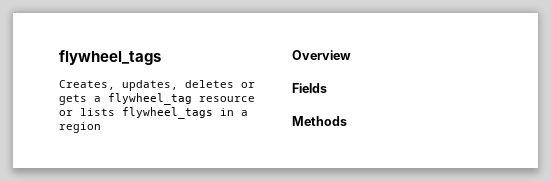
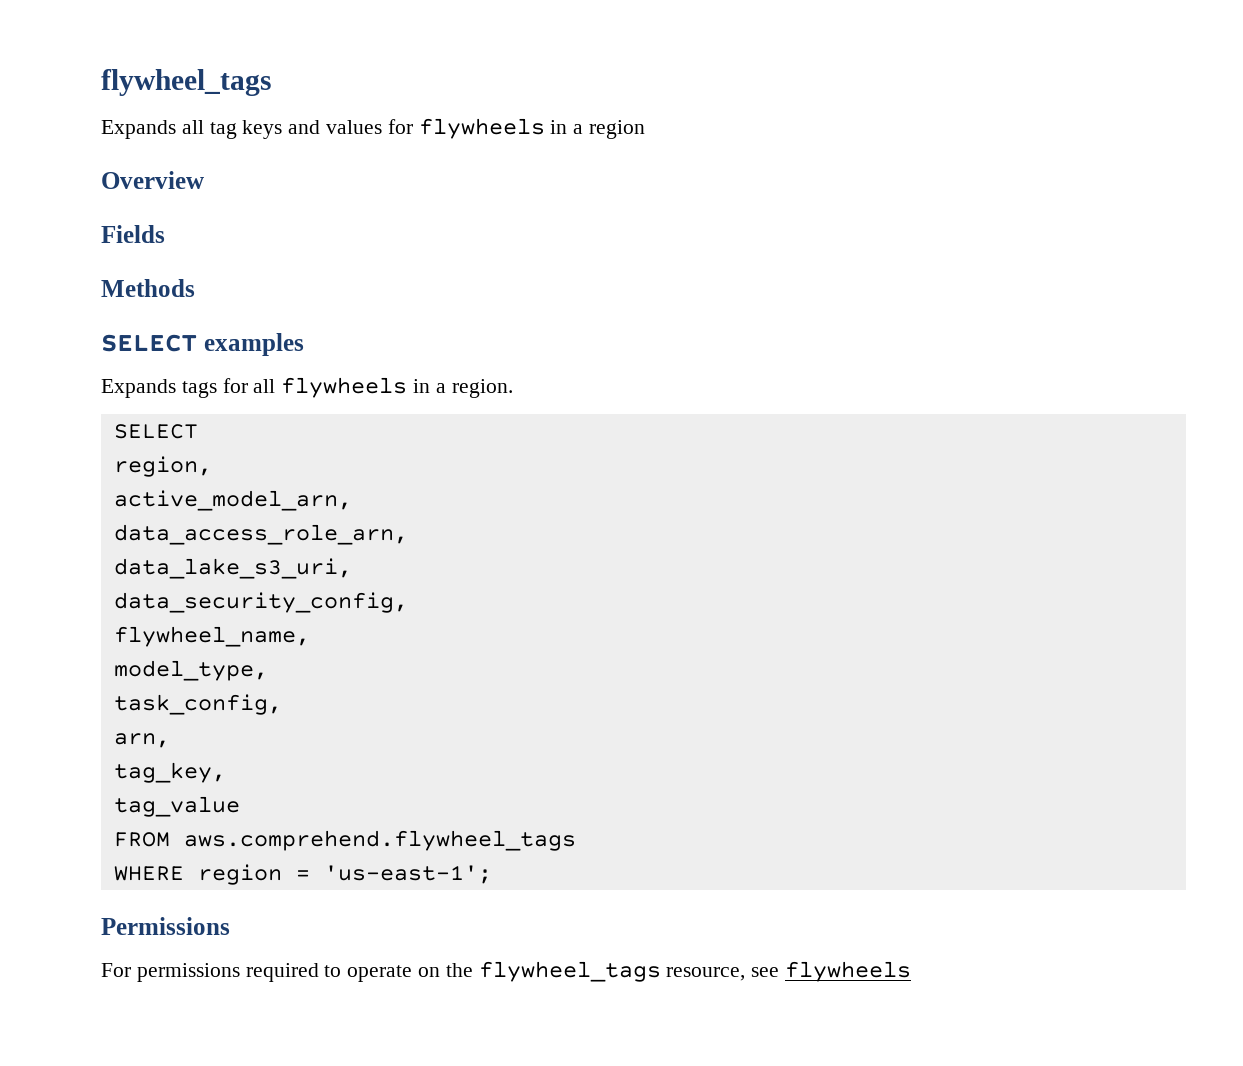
[59,80,255,91] [59,93,255,105] [59,107,213,119] Creates, updates, deletes or gets a flywheel_tag resource or lists flywheel_tags -> [101,118,545,139] Expands all tag keys and values for flywheels
(347, 121) none -> [101,333,304,356] [101,377,513,398] [113,424,198,439] [113,456,212,477] [113,490,352,511] [113,524,408,545] [113,558,352,579] [113,592,408,613] [113,626,310,647] [113,660,268,681] [113,694,282,715] [113,733,170,748] [113,762,226,783] [113,796,240,817] [113,830,576,851] [113,864,492,885] [101,917,230,935] [101,961,912,982] // SELECT examples // Expands tags for all flywheels in a region. // SELECT // region, // active_model_arn, // data_access_role_arn, // data_lake_s3_uri, // data_security_config, // flywheel_name, // model_type, // task_config, // arn, // tag_key, // tag_value // FROM aws.comprehend.flywheel_tags // WHERE region = 'us-east-1'; // Permissions // For permissions required to operate on the flywheel_tags resource, see flywheels

